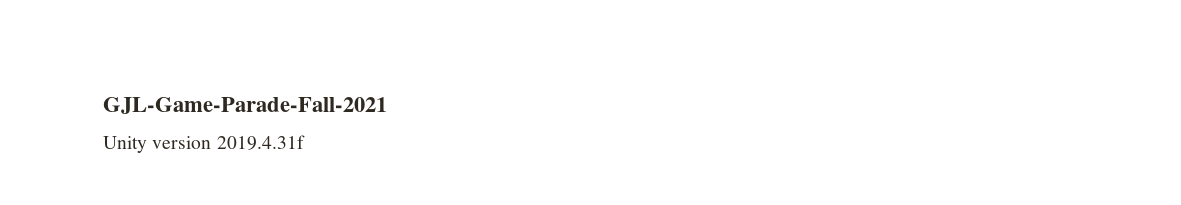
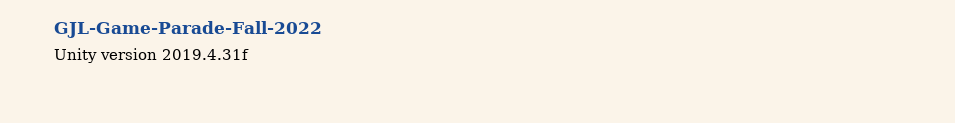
[103,97,387,114] GJL-Game-Parade-Fall-2021 -> [54,21,322,38] GJL-Game-Parade-Fall-2022

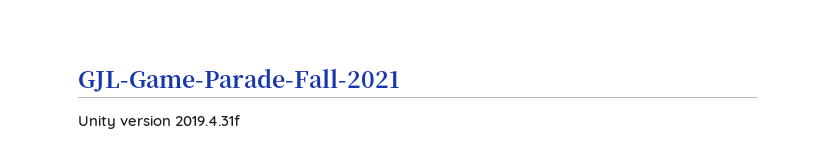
[54,21,322,38] GJL-Game-Parade-Fall-2022 -> [78,68,400,92] GJL-Game-Parade-Fall-2021

